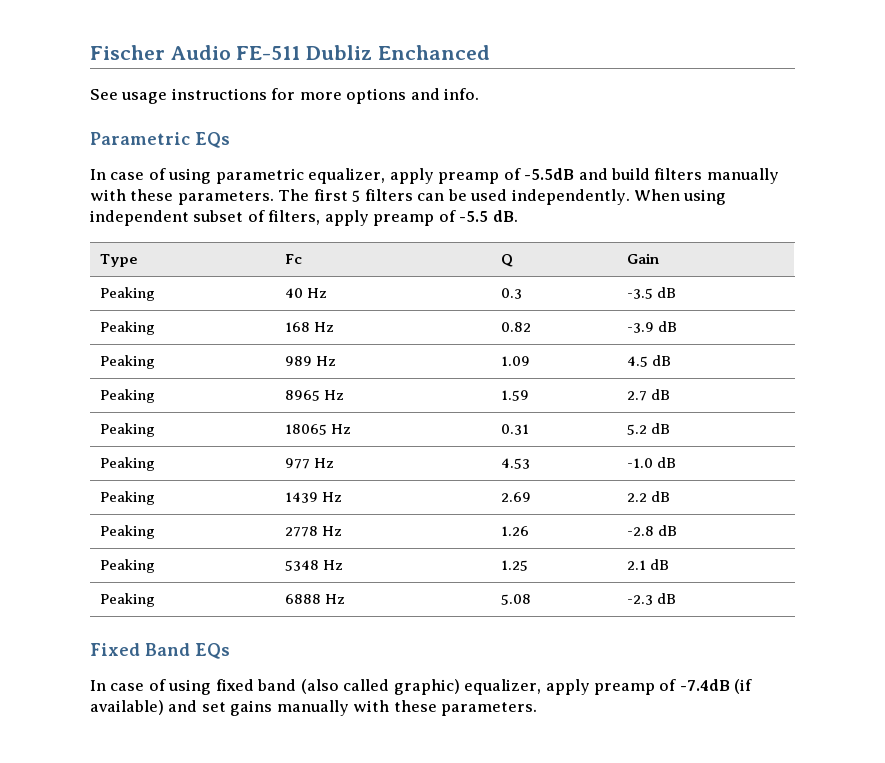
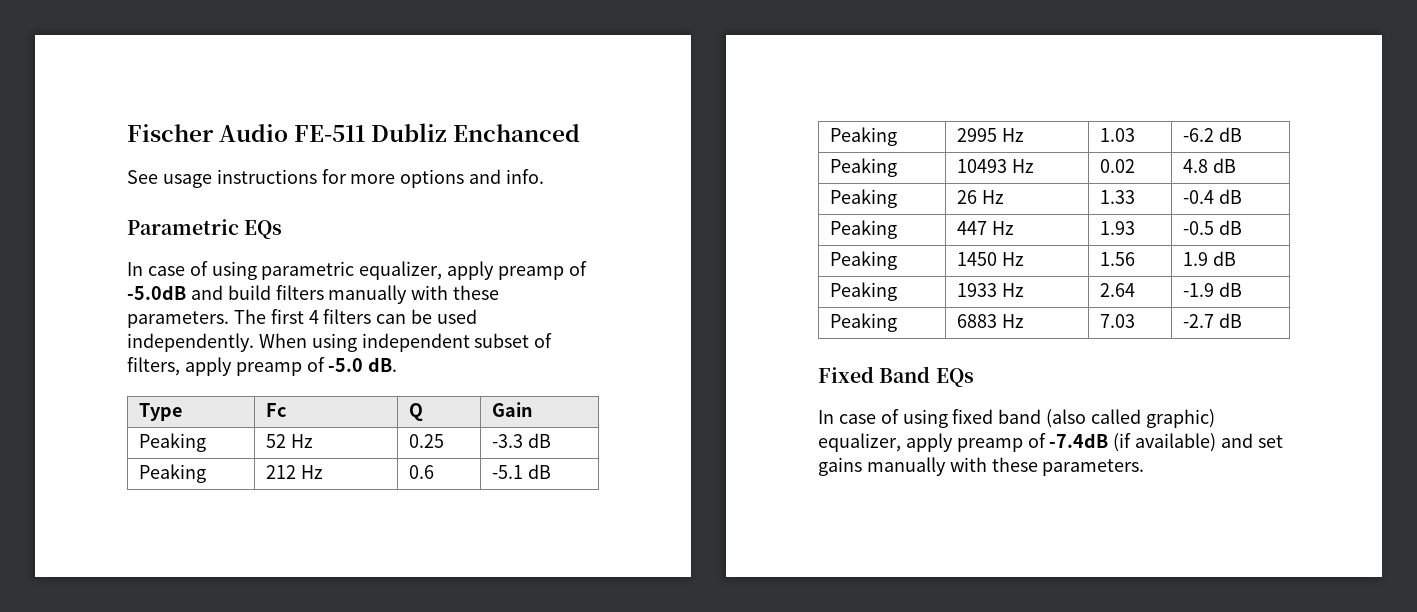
[524,168,575,180] -5.5dB -> [127,285,186,300] -5.0dB
[352,190,361,202] 5 -> [308,310,319,324] 4
[459,211,489,222] -5.5 -> [328,358,364,372] -5.0
[285,288,328,298] [501,288,523,299] [627,287,677,299] [100,321,156,335] [285,322,335,332] [501,322,532,332] [627,321,678,333] [100,355,156,369] [285,356,337,366] [501,356,531,366] [627,355,672,367] [100,389,156,403] [285,390,345,401] [501,390,530,401] [627,389,671,401] [100,423,156,437] [285,424,352,435] [501,424,530,435] [627,423,671,435] [100,457,156,471] [285,458,335,469] [501,458,531,469] [627,457,677,468] [100,491,156,505] [285,492,343,503] [501,492,532,502] [627,491,671,502] [100,525,156,539] [285,526,343,537] [501,526,530,536] [627,525,678,536] [100,559,156,573] [285,560,344,571] [501,560,529,571] [627,559,670,570] [100,593,156,607] [285,594,346,604] [501,594,532,605] [627,595,654,605] 40 Hz | 0.3 | -3.5 dB // Peaking | 168 Hz | 0.82 | -3.9 dB // Peaking | 989 Hz | 1.09 | 4.5 dB // Peaking | 8965 Hz | 1.59 | 2.7 dB // Peaking | 18065 Hz | 0.31 | 5.2 dB // Peaking | 977 Hz | 4.53 | -1.0 dB // Peaking | 1439 Hz | 2.69 | 2.2 dB // Peaking | 2778 Hz | 1.26 | -2.8 dB // Peaking | 5348 Hz | 1.25 | 2.1 dB // Peaking | 6888 Hz | 5.08 | -2.3 -> [265,434,313,448] [408,434,444,448] [491,433,551,448] [138,464,206,483] [265,465,323,479] [408,465,434,479] [491,464,551,479] [829,127,897,146] [956,128,1024,142] [1099,128,1135,142] [1182,127,1242,142] [829,158,897,177] [956,159,1034,173] [1099,159,1135,173] [1182,158,1236,173] [829,189,897,208] [956,190,1004,204] [1099,190,1135,204] [1182,189,1242,204] [829,220,897,239] [956,221,1014,235] [1099,221,1135,235] [1182,220,1242,235] [829,251,897,270] [956,252,1024,266] [1099,252,1135,266] [1182,251,1236,266] [829,282,897,301] [956,283,1024,297] [1099,283,1135,297] [1182,282,1242,297] [829,313,897,332] [956,314,1024,328] [1099,314,1135,328] [1182,314,1214,328] 52 Hz | 0.25 | -3.3 dB // Peaking | 212 Hz | 0.6 | -5.1 dB // Peaking | 2995 Hz | 1.03 | -6.2 dB // Peaking | 10493 Hz | 0.02 | 4.8 dB // Peaking | 26 Hz | 1.33 | -0.4 dB // Peaking | 447 Hz | 1.93 | -0.5 dB // Peaking | 1450 Hz | 1.56 | 1.9 dB // Peaking | 1933 Hz | 2.64 | -1.9 dB // Peaking | 6883 Hz | 7.03 | -2.7

